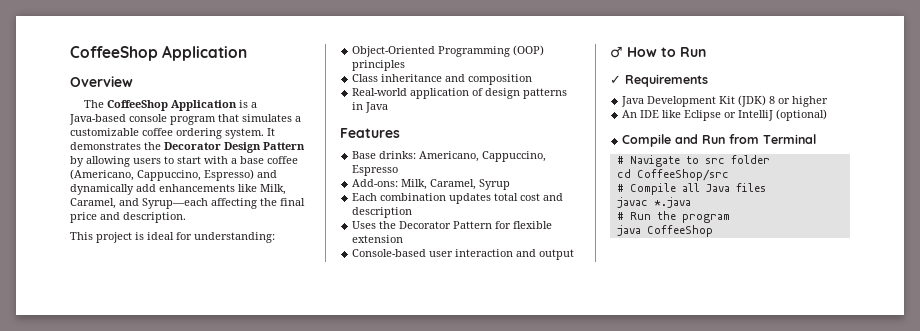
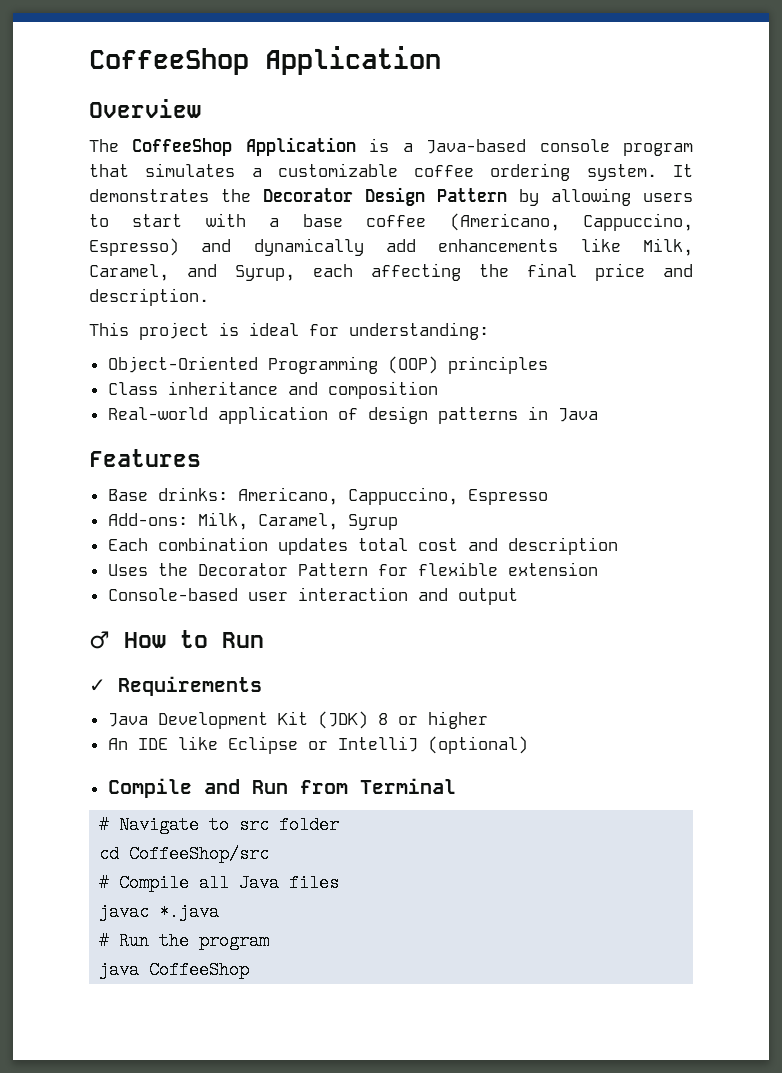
[142,198,208,209] Syrup—each -> [235,264,353,281] Syrup, each

